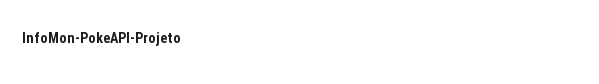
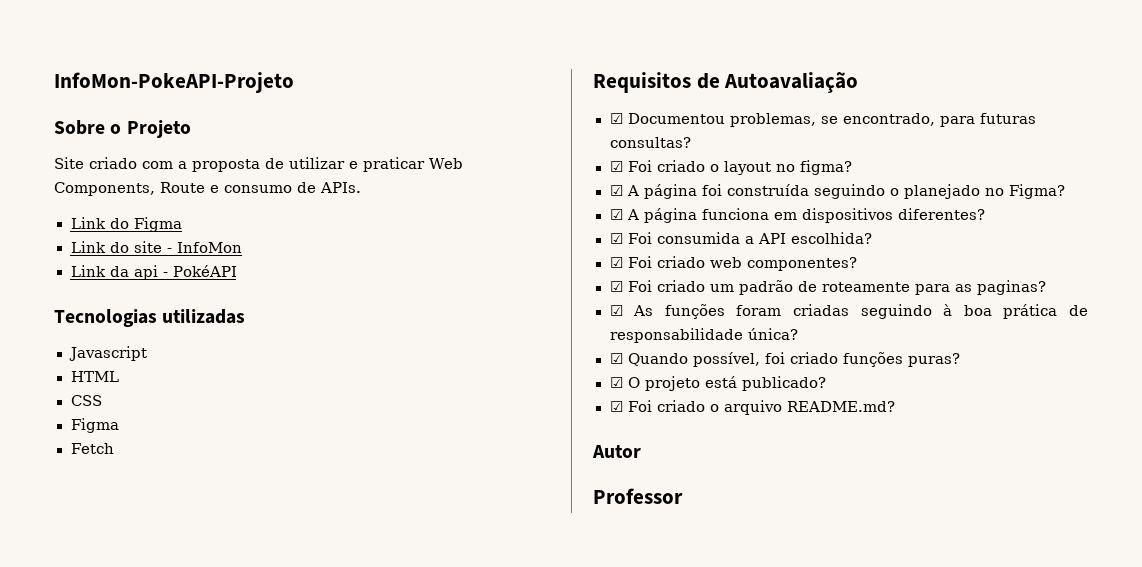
(181, 39) none -> [54,120,191,138] [54,157,463,172] [54,182,361,196] [70,217,182,232] [70,241,242,253] [70,265,237,280] [54,309,246,327] [68,346,147,361] [70,371,119,382] [70,395,102,406] [70,418,119,433] [70,443,114,454] [593,72,859,93] [609,113,1036,127] [609,137,691,148] [609,160,852,175] [609,184,1065,199] [609,208,985,223] [609,232,872,244] [609,256,857,271] [609,280,1046,295] [609,304,1088,319] [609,328,798,343] [609,352,960,367] [609,376,826,391] [609,400,895,415] [592,445,641,458] [593,488,683,504] // Sobre o Projeto // Site criado com a proposta de utilizar e praticar Web Components, Route e consumo de APIs. // Link do Figma // Link do site - InfoMon // Link da api - PokéAPI // Tecnologias utilizadas // Javascript // HTML // CSS // Figma // Fetch // Requisitos de Autoavaliação // ☑ Documentou problemas, se encontrado, para futuras consultas? // ☑ Foi criado o layout no figma? // ☑ A página foi construída seguindo o planejado no Figma? // ☑ A página funciona em dispositivos diferentes? // ☑ Foi consumida a API escolhida? // ☑ Foi criado web componentes? // ☑ Foi criado um padrão de roteamente para as paginas? // ☑ As funções foram criadas seguindo à boa prática de responsabilidade única? // ☑ Quando possível, foi criado funções puras? // ☑ O projeto está publicado? // ☑ Foi criado o arquivo README.md? // Autor // Professor

